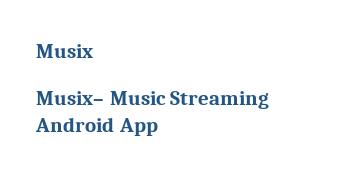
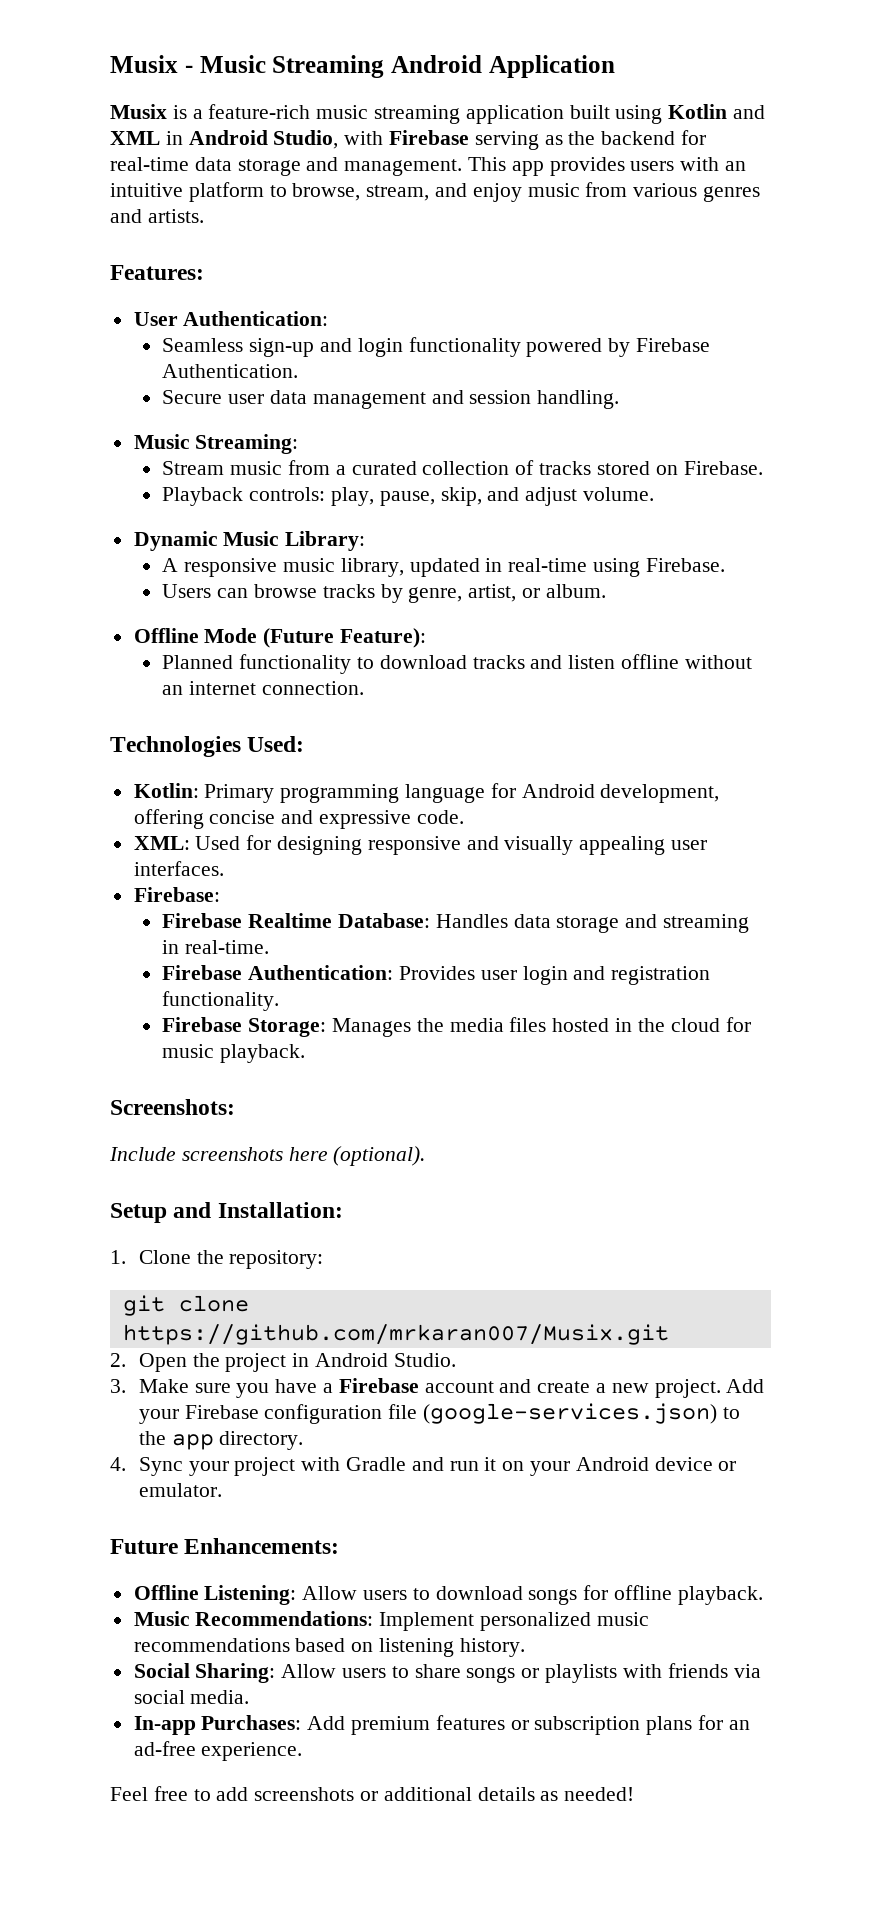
[36,44,93,58] [36,91,104,105] Musix // Musix– -> [110,55,193,73] Musix -
[118,118,158,136] App -> [488,55,615,78] [110,104,766,124] [110,130,707,150] [110,157,747,176] [110,182,761,202] [110,209,204,223] [110,265,204,280] [133,311,329,326] [162,337,711,357] [162,364,299,378] [162,390,620,409] [133,434,299,454] [162,460,763,475] [162,487,655,506] [133,531,366,551] [162,558,725,577] [162,584,606,603] [133,628,427,648] [162,654,752,674] [162,681,365,695] [110,736,305,757] [133,783,720,803] [133,809,464,829] [133,835,708,855] [133,861,224,876] [133,887,220,902] [162,913,750,933] [162,940,270,954] [162,965,711,985] [162,991,280,1011] [162,1017,751,1037] [162,1044,306,1063] [110,1099,235,1115] [109,1146,426,1166] [110,1202,343,1223] [110,1250,324,1269] [122,1295,249,1316] [122,1324,669,1345] [110,1353,456,1372] [110,1378,765,1398] [138,1403,740,1424] [138,1431,304,1450] [110,1457,737,1476] [138,1483,222,1497] [110,1538,340,1554] [133,1585,763,1605] [133,1611,649,1631] [133,1638,525,1657] [133,1663,761,1683] [133,1690,250,1704] [133,1715,750,1735] [133,1741,303,1761] [110,1786,635,1801] Application // Musix is a feature-rich music streaming application built using Kotlin and XML in Android Studio, with Firebase serving as the backend for real-time data storage and management. This app provides users with an intuitive platform to browse, stream, and enjoy music from various genres and artists. // Features: // User Authentication: // Seamless sign-up and login functionality powered by Firebase Authentication. // Secure user data management and session handling. // Music Streaming: // Stream music from a curated collection of tracks stored on Firebase. // Playback controls: play, pause, skip, and adjust volume. // Dynamic Music Library: // A responsive music library, updated in real-time using Firebase. // Users can browse tracks by genre, artist, or album. // Offline Mode (Future Feature): // Planned functionality to download tracks and listen offline without an internet connection. // Technologies Used: // Kotlin: Primary programming language for Android development, offering concise and expressive code. // XML: Used for designing responsive and visually appealing user interfaces. // Firebase: // Firebase Realtime Database: Handles data storage and streaming in real-time. // Firebase Authentication: Provides user login and registration functionality. // Firebase Storage: Manages the media files hosted in the cloud for music playback. // Screenshots: // Include screenshots here (optional). // Setup and Installation: // 1. Clone the repository: // git clone https://github.com/mrkaran007/Musix.git // 2. Open the project in Android Studio. // 3. Make sure you have a Firebase account and create a new project. Add your Firebase configuration file (google-services.json) to the app directory. // 4. Sync your project with Gradle and run it on your Android device or emulator. // Future Enhancements: // Offline Listening: Allow users to download songs for offline playback. // Music Recommendations: Implement personalized music recommendations based on listening history. // Social Sharing: Allow users to share songs or playlists with friends via social media. // In-app Purchases: Add premium features or subscription plans for an ad-free experience. // Feel free to add screenshots or additional details as needed!

